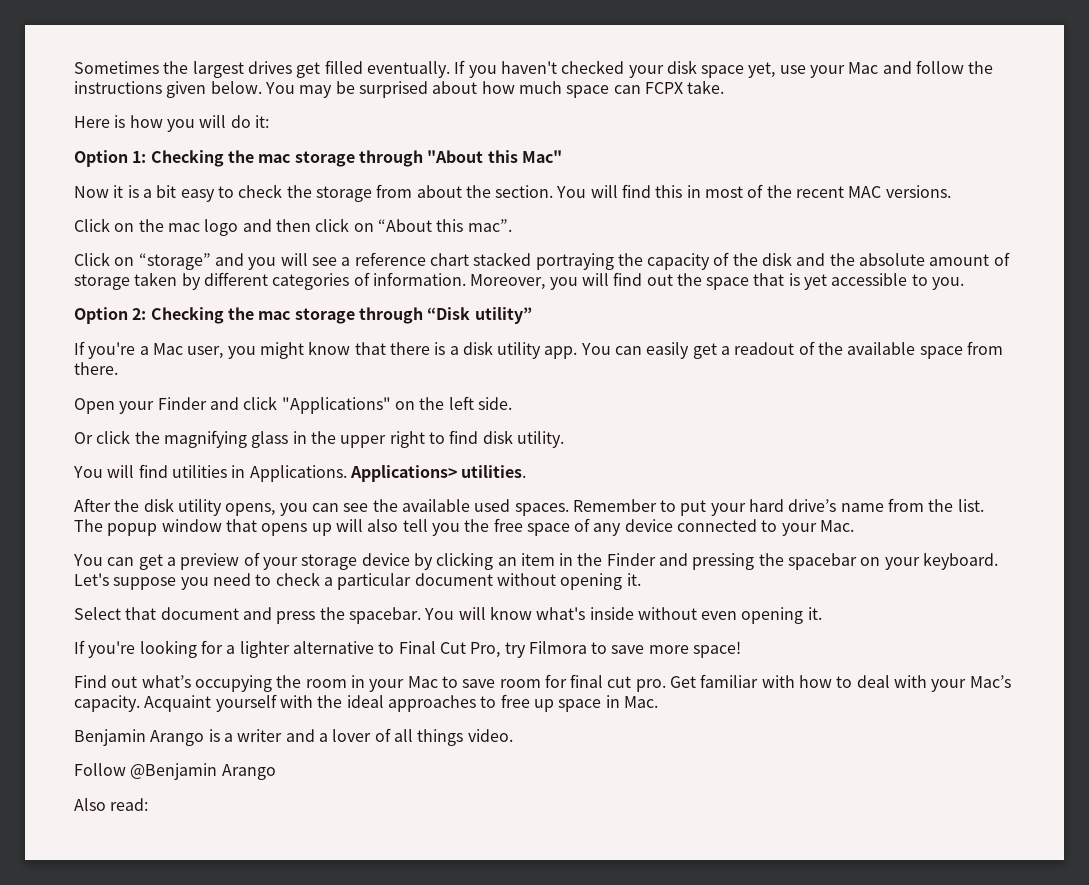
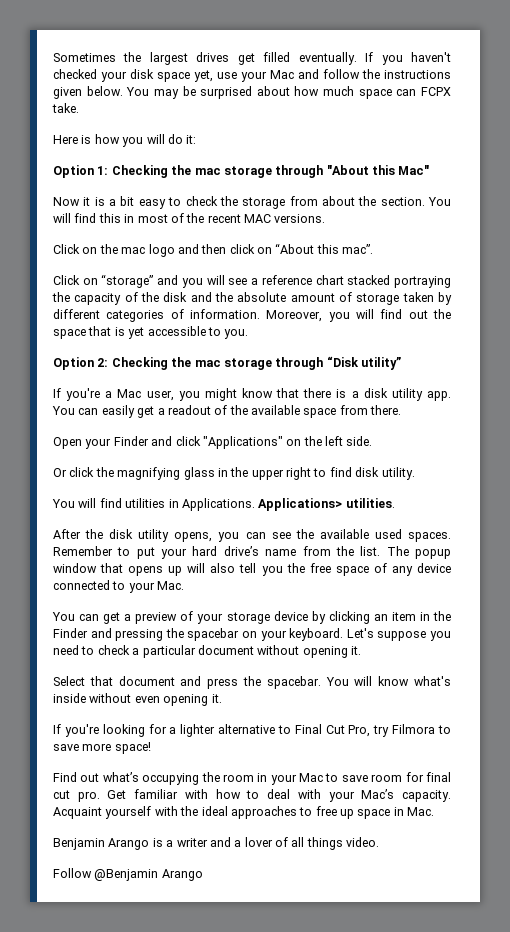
[74,798,149,811] // Also read: -> (203, 875) none

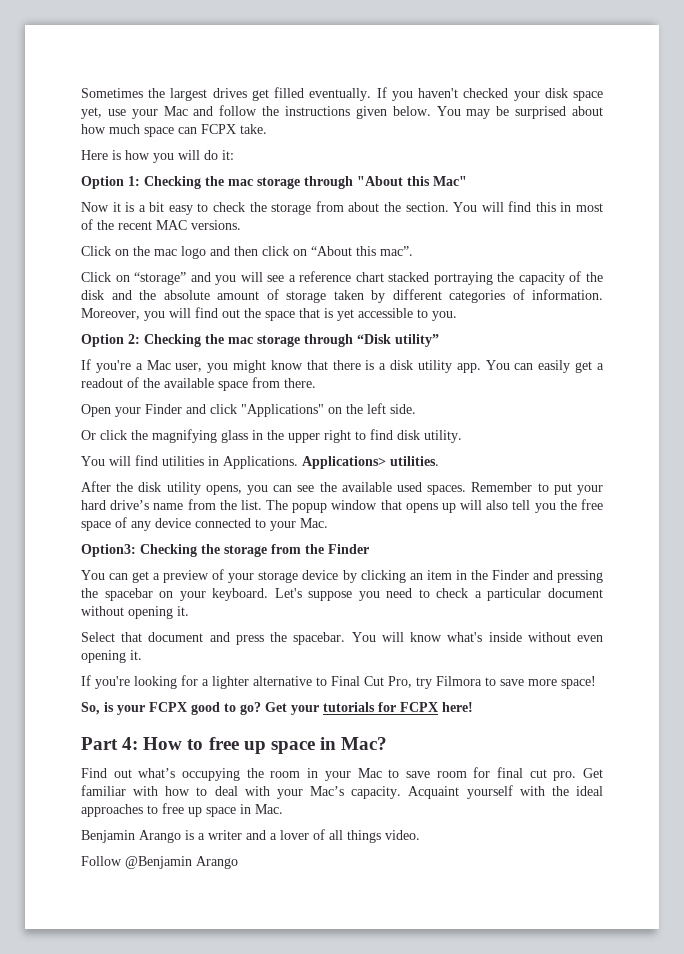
(185, 585) none -> [81,544,369,557] // Option3: Checking the storage from the Finder
(151, 748) none -> [81,702,473,715] [81,737,388,754] // So, is your FCPX good to go? Get your tutorials for FCPX here! // Part 4: How to free up space in Mac?

